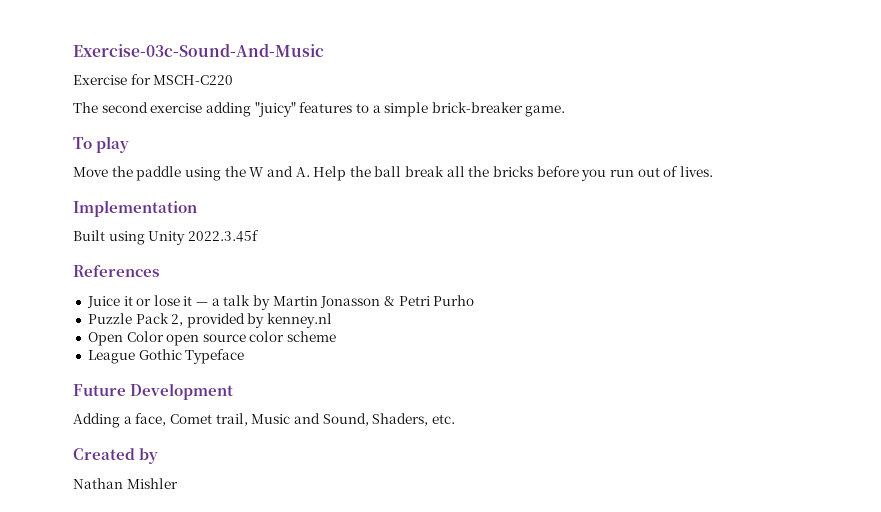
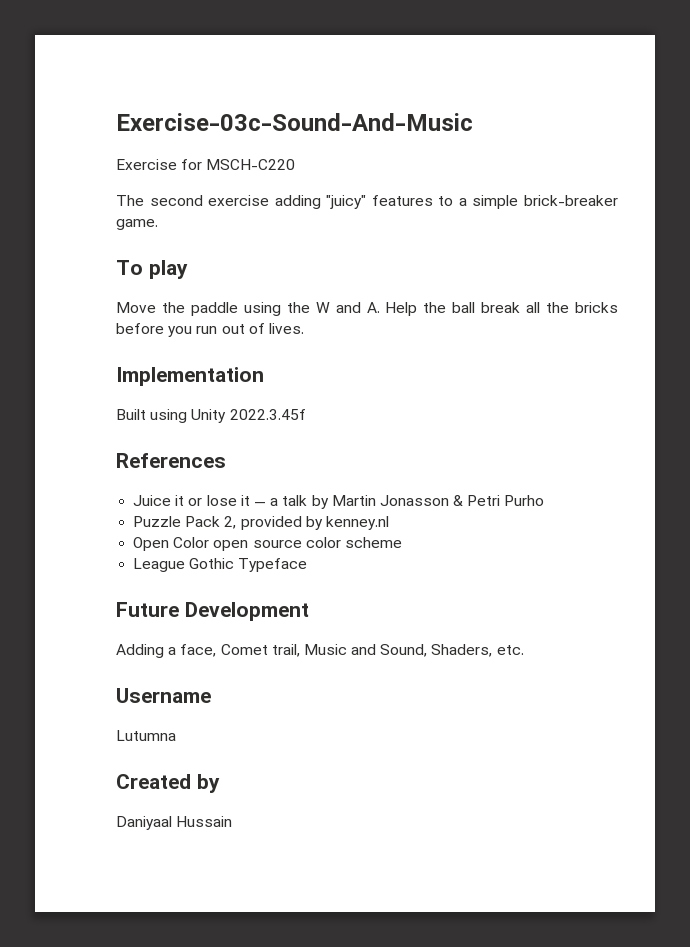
(455, 419) none -> [116,688,211,703] [116,730,176,741] // Username // Lutumna
[73,478,178,489] Nathan Mishler -> [116,816,233,830] Daniyaal Hussain

